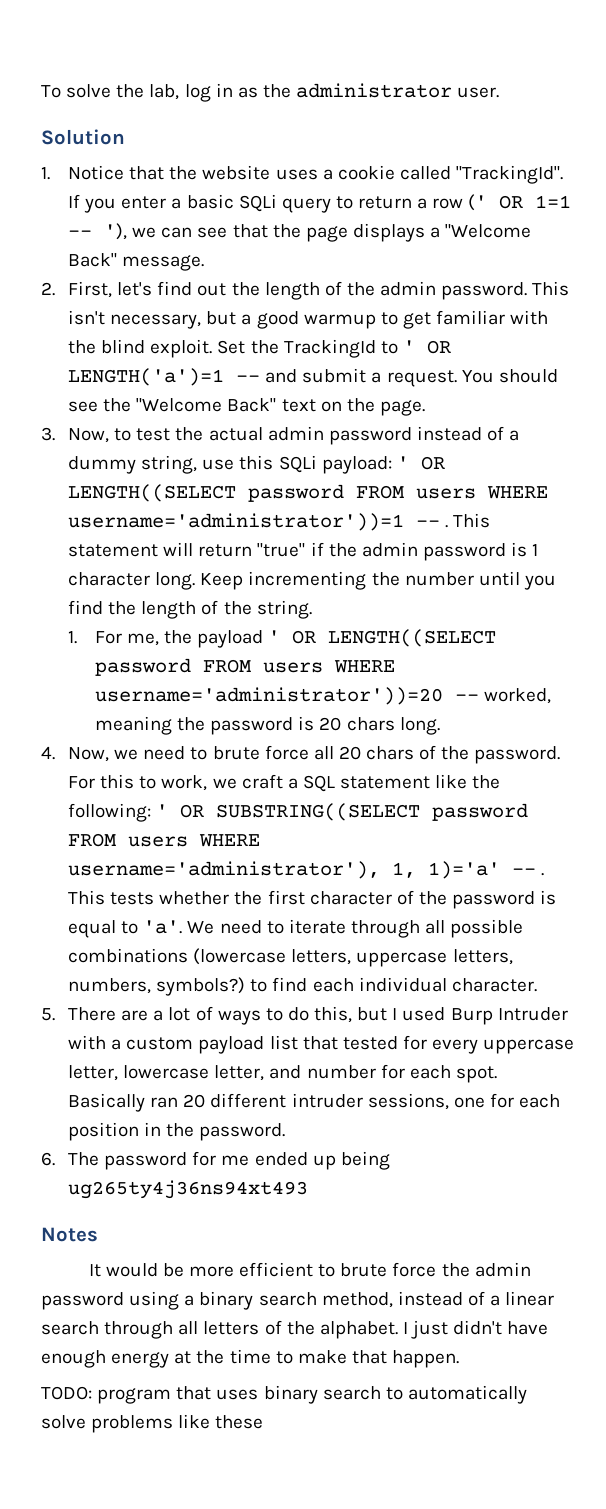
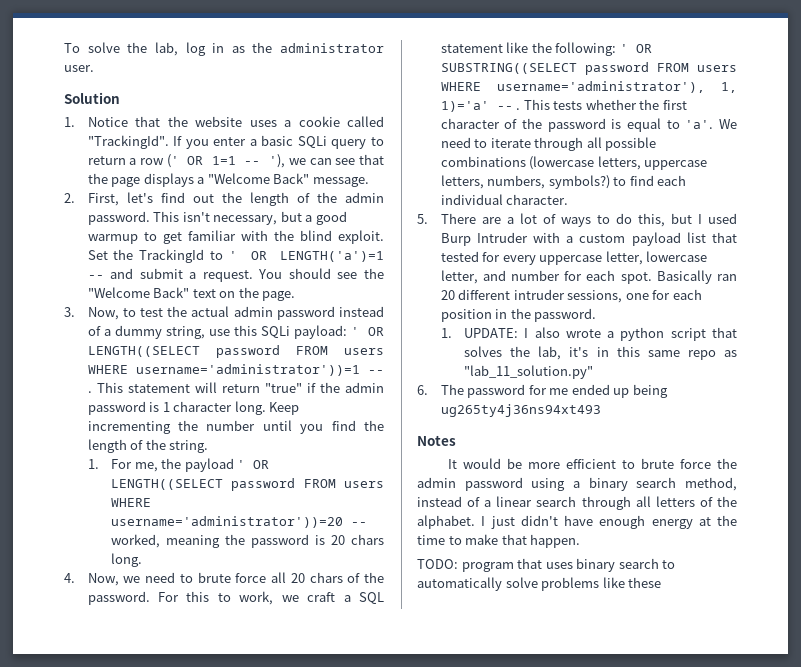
(286, 1132) none -> [440,327,737,341] [464,346,737,360] [464,365,594,379] // 1. UPDATE: I also wrote a python script that solves the lab, it's in this same repo as "lab_11_solution.py"

